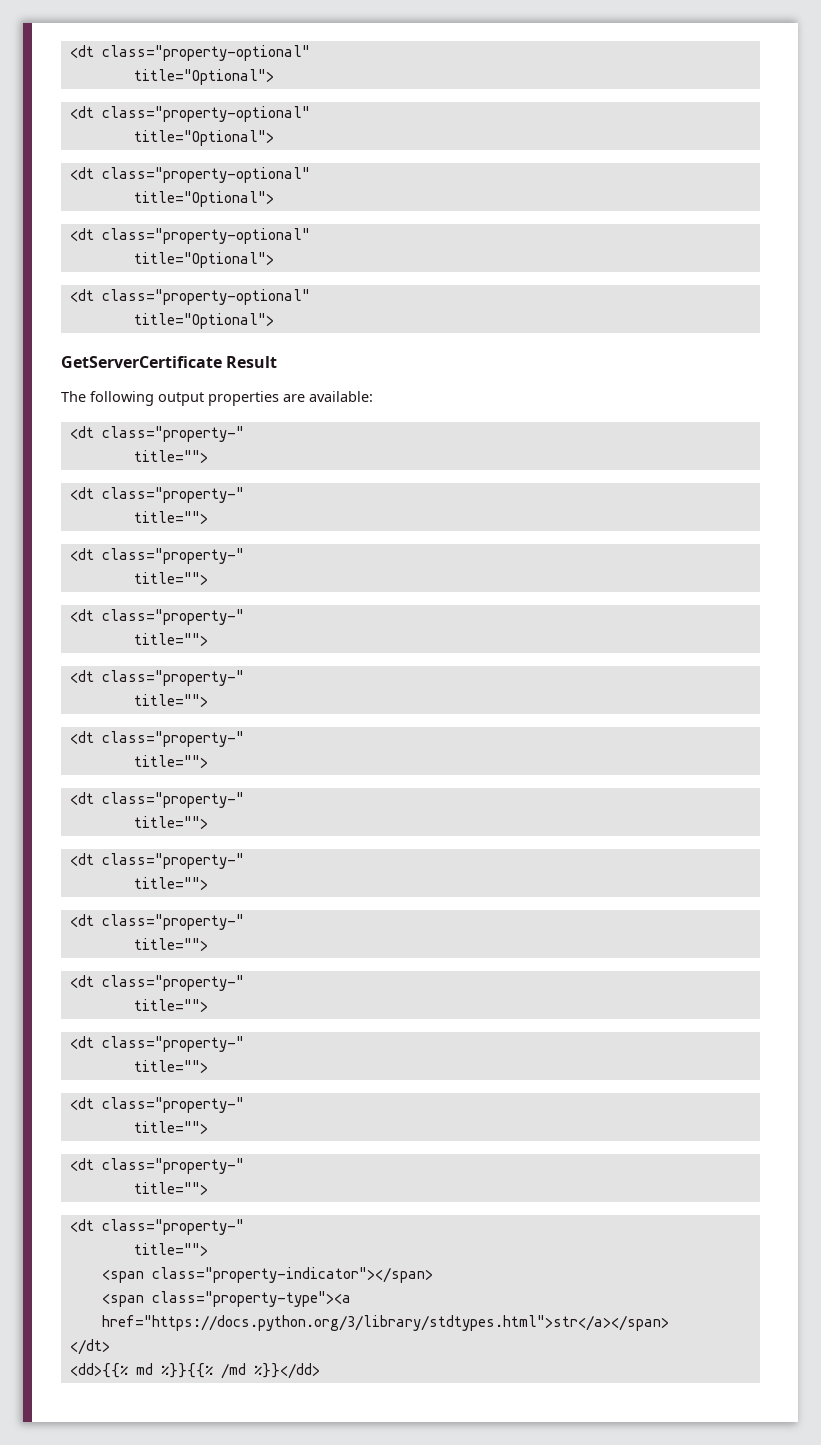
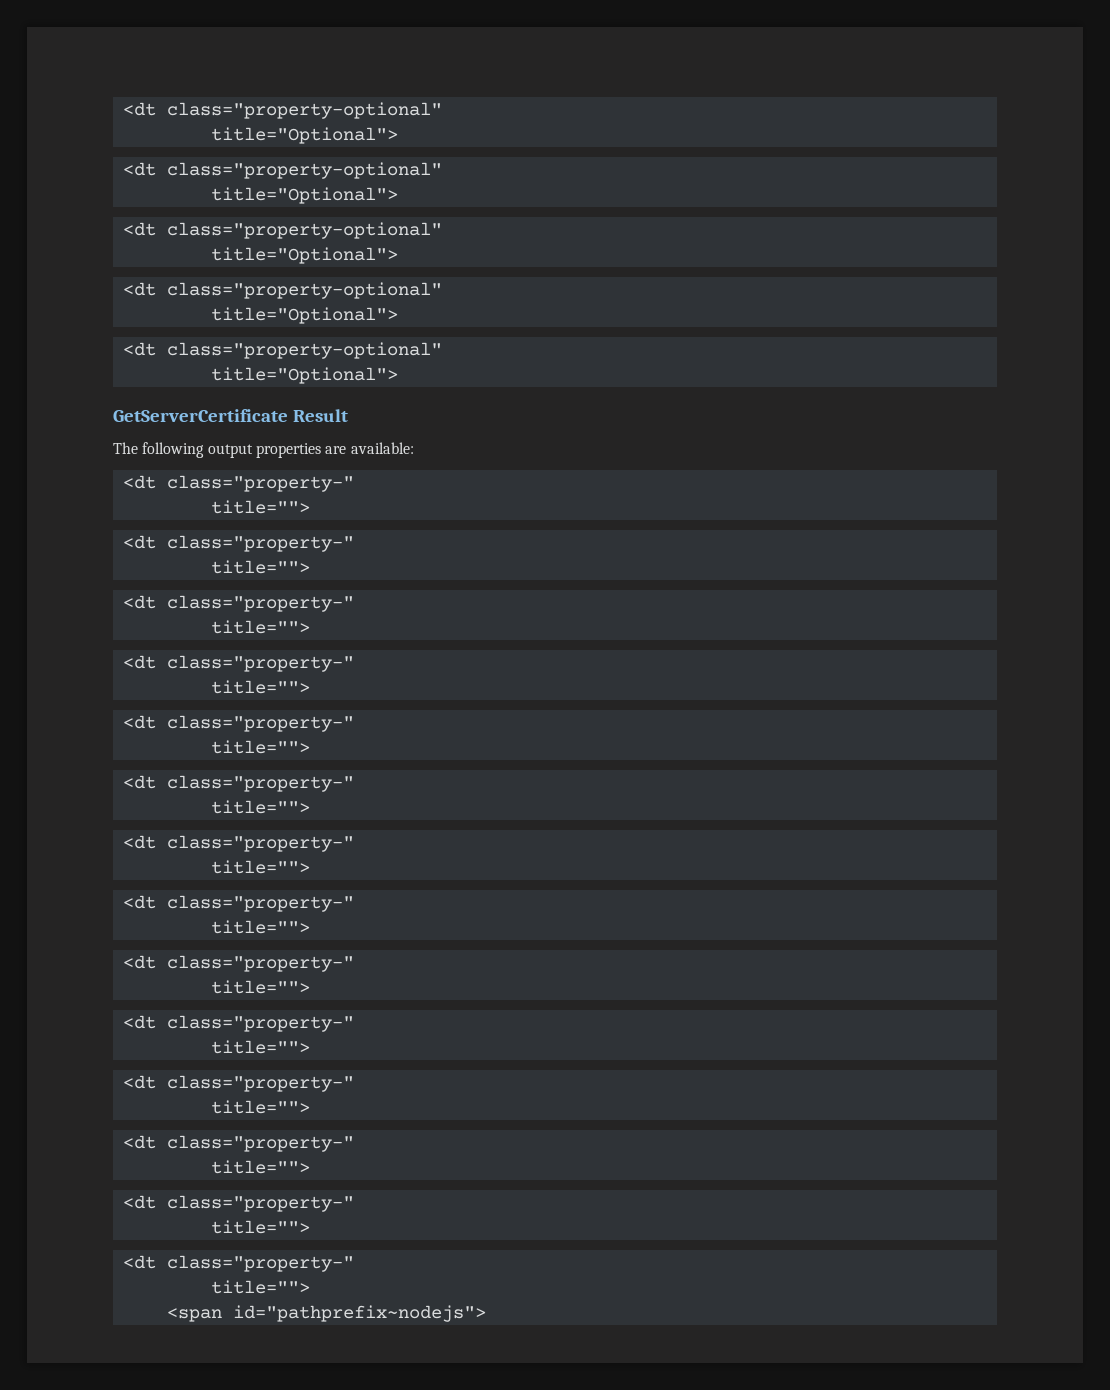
[151,1267,433,1283] [101,1291,351,1307] [101,1315,669,1331] [69,1339,110,1355] [69,1363,320,1379] class="property-indicator"></span> // <span class="property-type"><a href="https://docs.python.org/3/library/stdtypes.html">str</a></span> // </dt> // <dd>{{% md %}}{{% /md %}}</dd> -> [232,1305,486,1322] id="pathprefix~nodejs">

